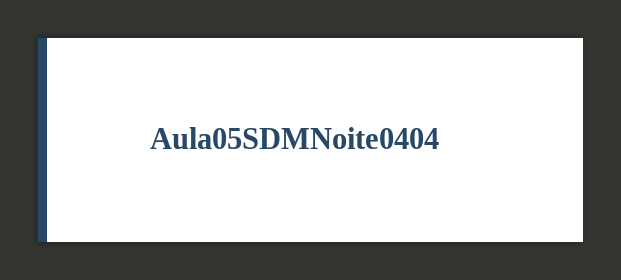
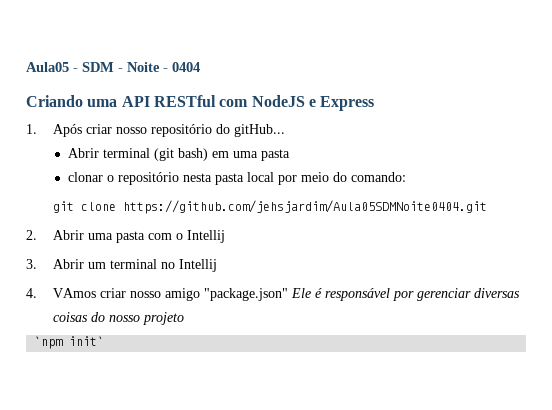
[150,127,439,149] Aula05SDMNoite0404 -> [26,62,200,72] [26,95,375,111] [26,124,285,137] [67,148,290,161] [67,172,406,185] [52,200,487,214] [26,230,225,243] [26,259,217,272] [26,288,520,301] [52,312,184,325] [34,336,105,349] Aula05 - SDM - Noite - 0404 // Criando uma API RESTful com NodeJS e Express // 1. Após criar nosso repositório do gitHub... // Abrir terminal (git bash) em uma pasta // clonar o repositório nesta pasta local por meio do comando: // git clone https://github.com/jehsjardim/Aula05SDMNoite0404.git // 2. Abrir uma pasta com o Intellij // 3. Abrir um terminal no Intellij // 4. VAmos criar nosso amigo "package.json" Ele é responsável por gerenciar diversas coisas do nosso projeto // `npm init`

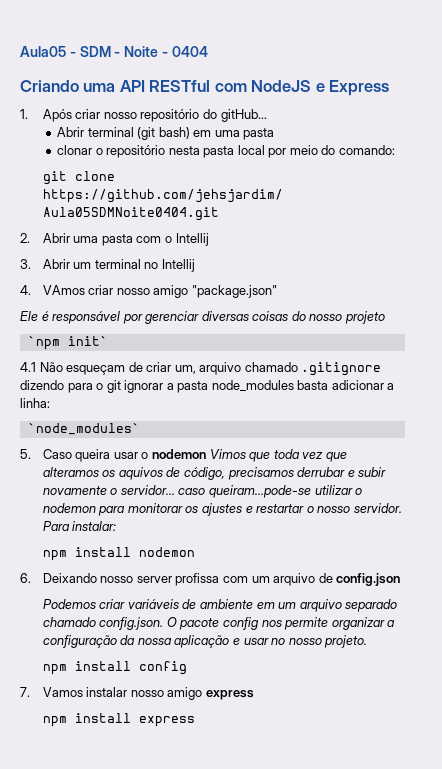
(288, 294) none -> (277, 291) //
(105, 341) none -> [20,362,382,376] [20,380,395,393] [20,398,50,408] [27,423,140,435] [20,449,347,462] [42,467,387,480] [42,485,363,498] [42,503,402,516] [42,521,117,531] [42,547,195,561] [20,573,401,586] [42,599,398,612] [42,617,396,630] [42,635,368,648] [42,661,187,675] [20,687,254,700] [42,713,195,727] // 4.1 Não esqueçam de criar um, arquivo chamado .gitignore dizendo para o git ignorar a pasta node_modules basta adicionar a linha: // `node_modules` // 5. Caso queira usar o nodemon Vimos que toda vez que alteramos os aquivos de código, precisamos derrubar e subir novamente o servidor... caso queiram...pode-se utilizar o nodemon para monitorar os ajustes e restartar o nosso servidor. Para instalar: // npm install nodemon // 6. Deixando nosso server profissa com um arquivo de config.json // Podemos criar variáveis de ambiente em um arquivo separado chamado config.json. O pacote config nos permite organizar a configuração da nossa aplicação e usar no nosso projeto. // npm install config // 7. Vamos instalar nosso amigo express // npm install express

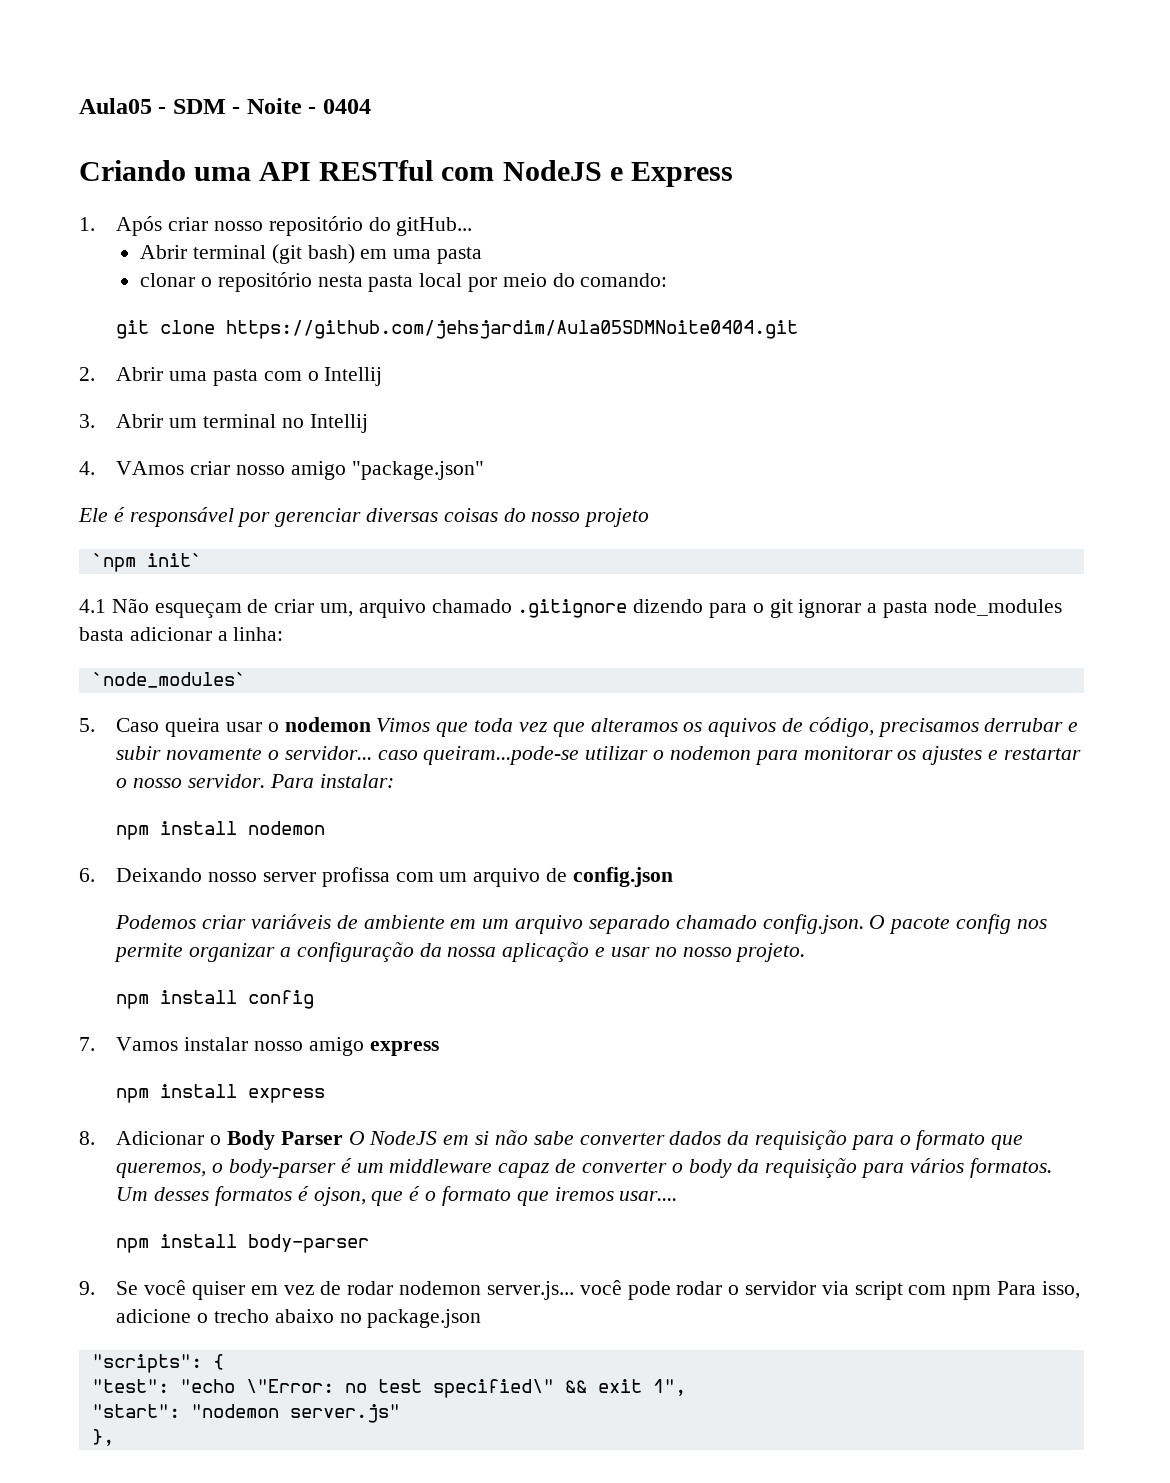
(195, 721) none -> [79,1130,1024,1150] [116,1158,1052,1178] [116,1186,678,1206] [116,1234,370,1253] [79,1280,1080,1300] [116,1309,482,1328] [91,1354,224,1373] [91,1379,686,1398] [91,1404,400,1423] [91,1429,114,1446] // 8. Adicionar o Body Parser O NodeJS em si não sabe converter dados da requisição para o formato que queremos, o body-parser é um middleware capaz de converter o body da requisição para vários formatos. Um desses formatos é ojson, que é o formato que iremos usar.... // npm install body-parser // 9. Se você quiser em vez de rodar nodemon server.js... você pode rodar o servidor via script com npm Para isso, adicione o trecho abaixo no package.json // "scripts": { // "test": "echo \"Error: no test specified\" && exit 1", // "start": "nodemon server.js" // },

